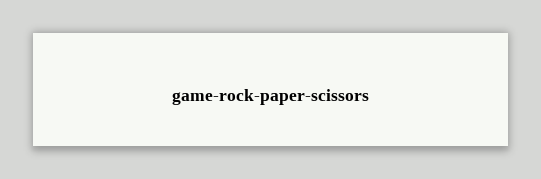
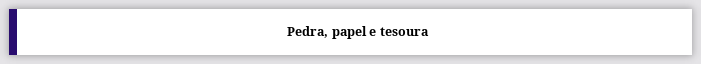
[172,89,369,105] game-rock-paper-scissors -> [287,26,429,39] Pedra, papel e tesoura

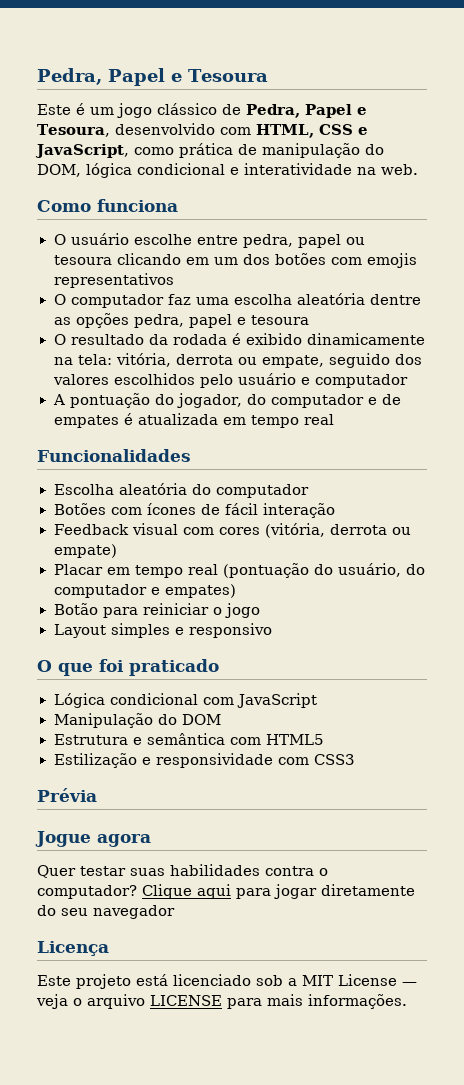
[287,26,429,39] Pedra, papel e tesoura -> [37,68,268,86] [37,103,367,118] [37,123,368,138] [35,143,384,158] [37,163,418,178] [37,199,178,212] [53,233,365,248] [53,253,417,268] [53,273,174,288] [53,293,421,308] [53,313,309,328] [53,333,425,345] [53,353,422,368] [52,373,408,388] [52,393,402,408] [53,413,334,428] [37,449,191,462] [53,483,309,498] [53,503,335,518] [53,523,411,538] [53,544,117,558] [53,563,425,578] [53,584,236,598] [53,603,260,618] [53,623,272,638] [37,659,219,676] [53,693,317,708] [53,713,221,728] [53,733,324,745] [53,753,355,768] [37,788,97,802] [35,831,151,847] [37,864,328,878] [37,884,415,899] [37,905,175,919] [37,941,109,956] [37,974,417,989] [36,994,407,1009] Pedra, Papel e Tesoura // Este é um jogo clássico de Pedra, Papel e Tesoura, desenvolvido com HTML, CSS e JavaScript, como prática de manipulação do DOM, lógica condicional e interatividade na web. // Como funciona // O usuário escolhe entre pedra, papel ou tesoura clicando em um dos botões com emojis representativos // O computador faz uma escolha aleatória dentre as opções pedra, papel e tesoura // O resultado da rodada é exibido dinamicamente na tela: vitória, derrota ou empate, seguido dos valores escolhidos pelo usuário e computador // A pontuação do jogador, do computador e de empates é atualizada em tempo real // Funcionalidades // Escolha aleatória do computador // Botões com ícones de fácil interação // Feedback visual com cores (vitória, derrota ou empate) // Placar em tempo real (pontuação do usuário, do computador e empates) // Botão para reiniciar o jogo // Layout simples e responsivo // O que foi praticado // Lógica condicional com JavaScript // Manipulação do DOM // Estrutura e semântica com HTML5 // Estilização e responsividade com CSS3 // Prévia // Jogue agora // Quer testar suas habilidades contra o computador? Clique aqui para jogar diretamente do seu navegador // Licença // Este projeto está licenciado sob a MIT License — veja o arquivo LICENSE para mais informações.

